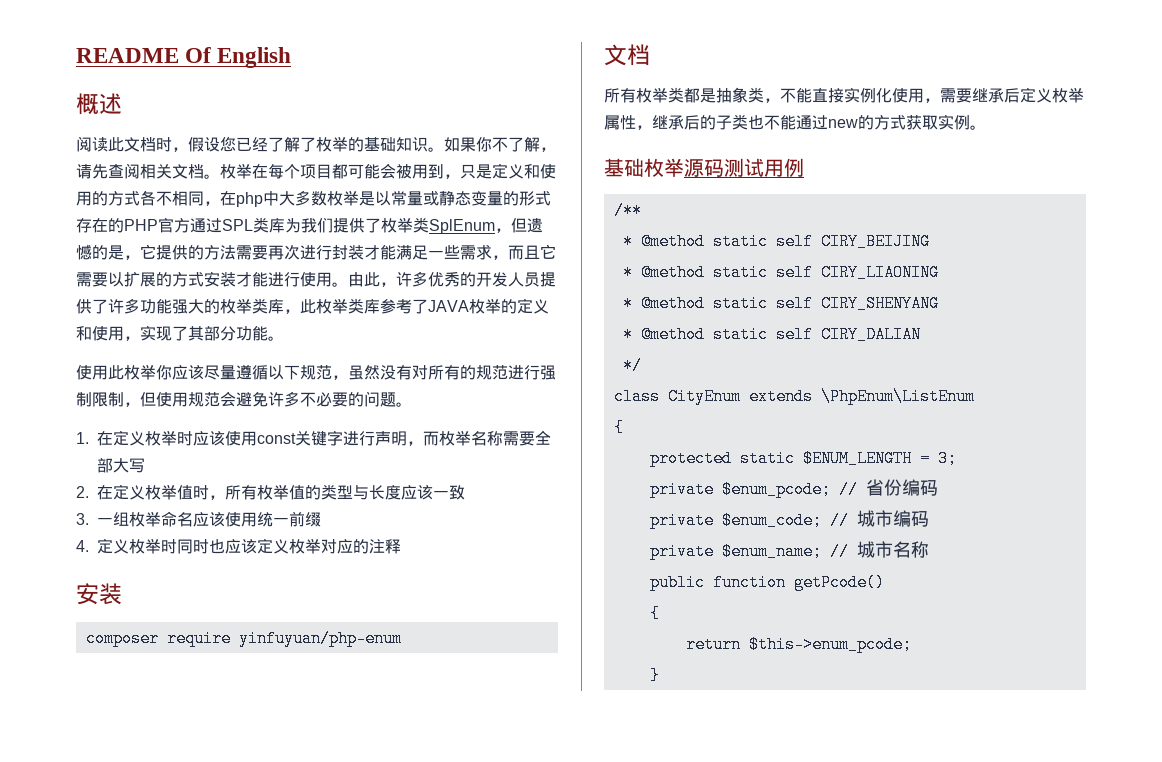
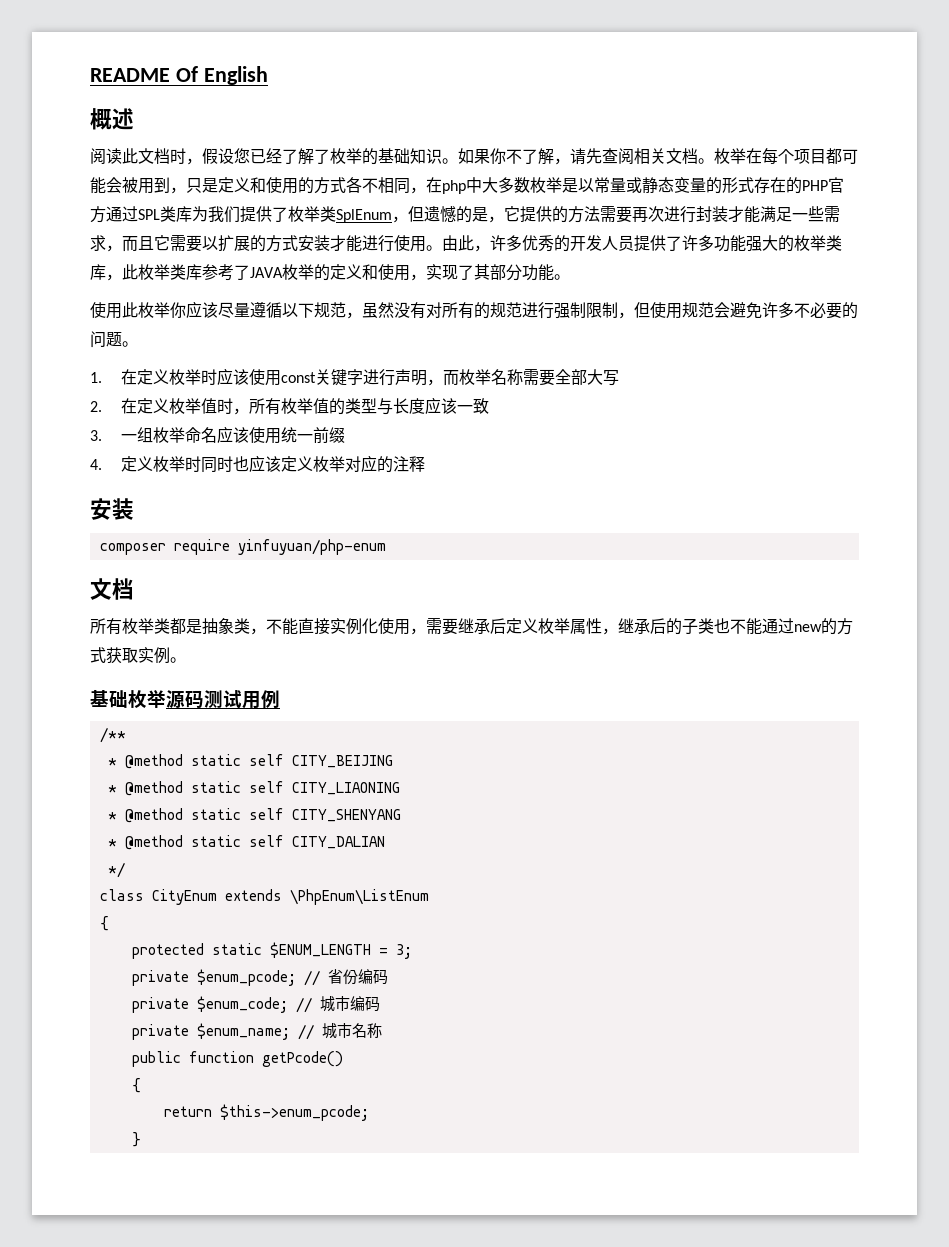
[820,233,930,250] [622,264,939,281] [622,295,939,312] [622,326,921,343] CIRY_BEIJING // * @method static self CIRY_LIAONING // * @method static self CIRY_SHENYANG // * @method static self CIRY_DALIAN -> [291,755,393,768] [107,781,400,796] [107,808,401,823] [107,835,385,850] CITY_BEIJING // * @method static self CITY_LIAONING // * @method static self CITY_SHENYANG // * @method static self CITY_DALIAN

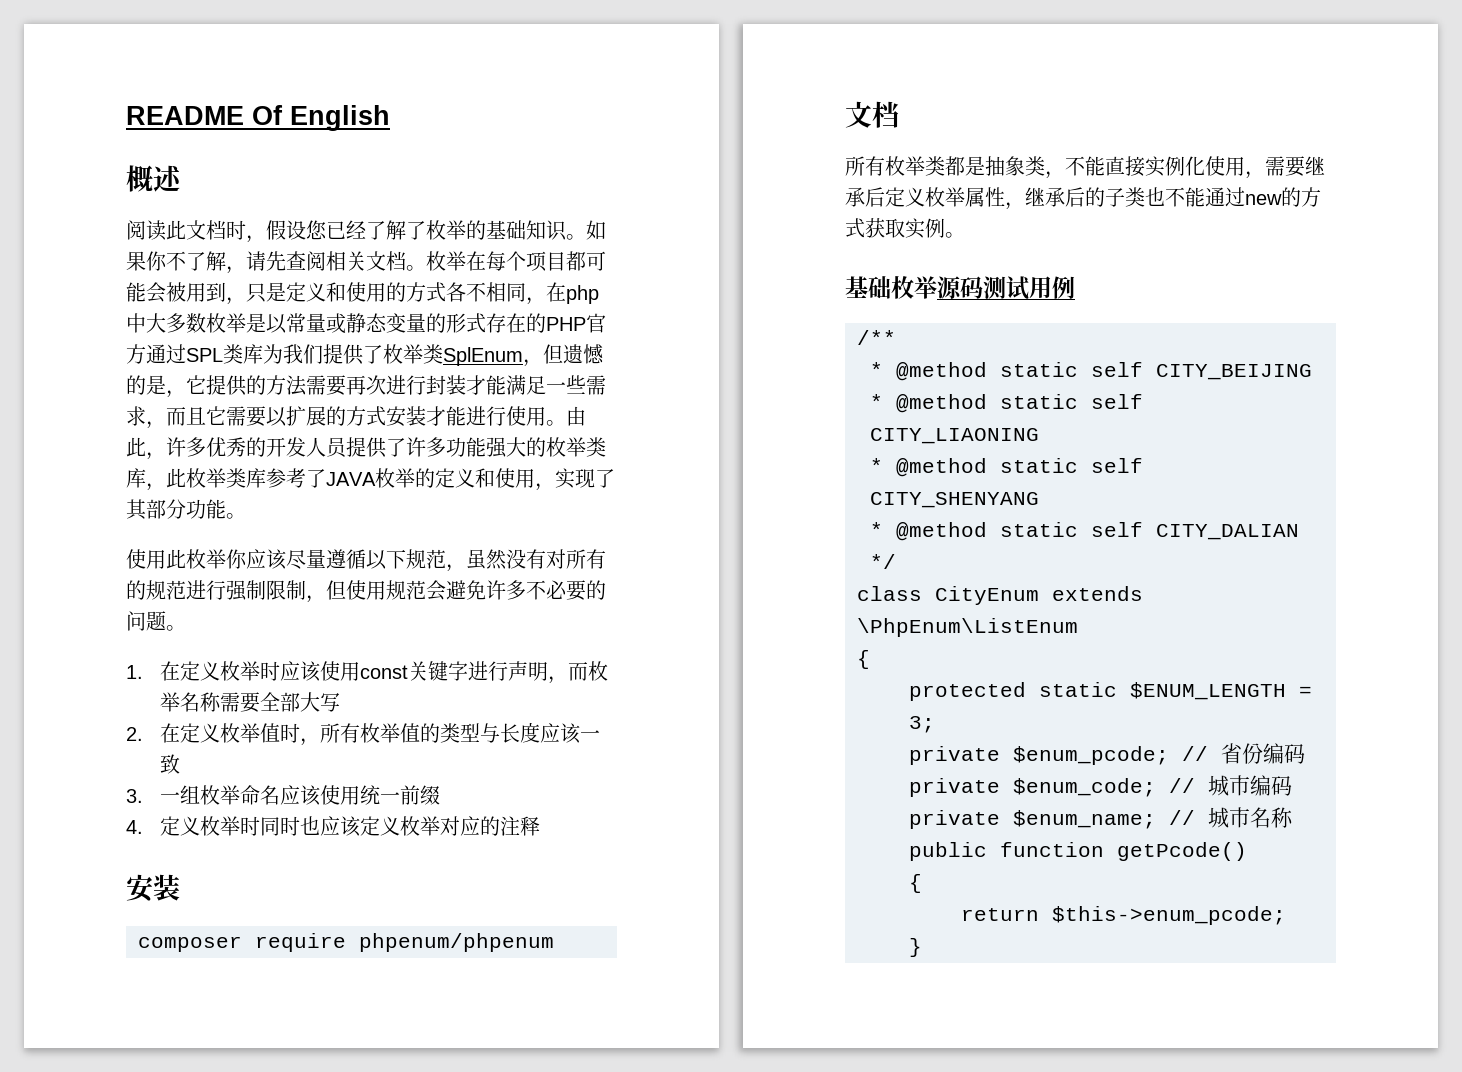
[237,539,386,555] yinfuyuan/php-enum -> [359,933,554,952] phpenum/phpenum

